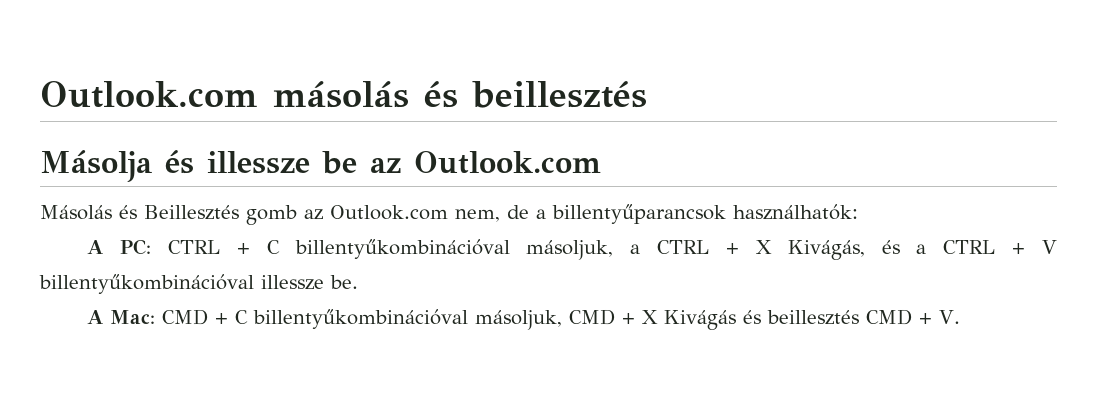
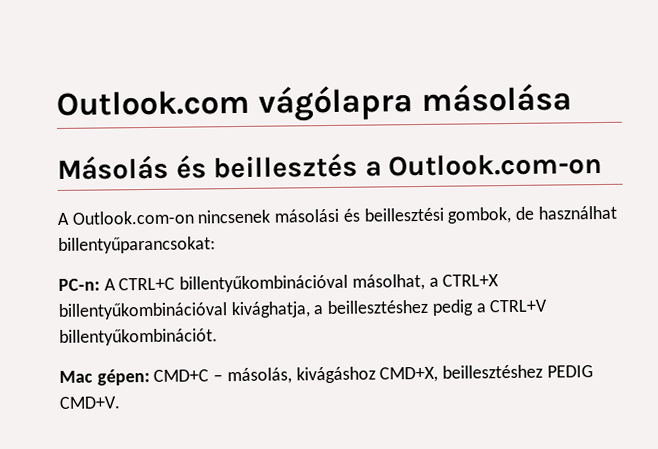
[40,81,647,108] [40,150,601,182] [40,204,858,225] [87,239,1057,260] [39,274,358,294] [87,309,961,330] Outlook.com másolás és beillesztés // Másolja és illessze be az Outlook.com // Másolás és Beillesztés gomb az Outlook.com nem, de a billentyűparancsok használhatók: // A PC: CTRL + C billentyűkombinációval másoljuk, a CTRL + X Kivágás, és a CTRL + V billentyűkombinációval illessze be. // A Mac: CMD + C billentyűkombinációval másoljuk, CMD + X Kivágás és beillesztés CMD + V. -> [56,83,572,122] [57,152,603,180] [57,205,617,225] [58,236,216,254] [58,273,500,293] [58,299,548,320] [59,328,218,346] [59,364,593,386] [59,396,121,409] Outlook.com vágólapra másolása // Másolás és beillesztés a Outlook.com-on // A Outlook.com-on nincsenek másolási és beillesztési gombok, de használhat billentyűparancsokat: // PC-n: A CTRL+C billentyűkombinációval másolhat, a CTRL+X billentyűkombinációval kivághatja, a beillesztéshez pedig a CTRL+V billentyűkombinációt. // Mac gépen: CMD+C – másolás, kivágáshoz CMD+X, beillesztéshez PEDIG CMD+V.

